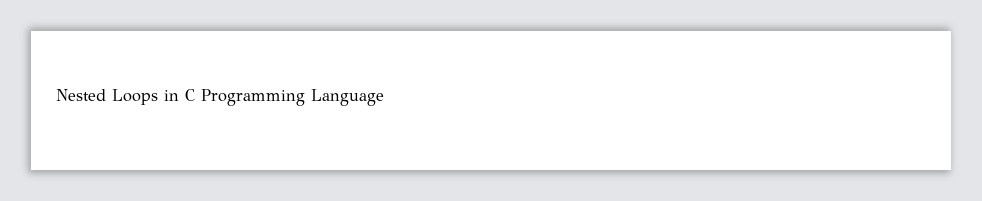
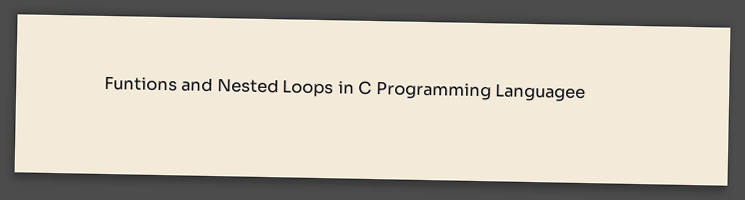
(56, 95) none -> [104,75,214,92] Funtions and
[311,89,384,106] Language -> [495,83,587,103] Languagee

